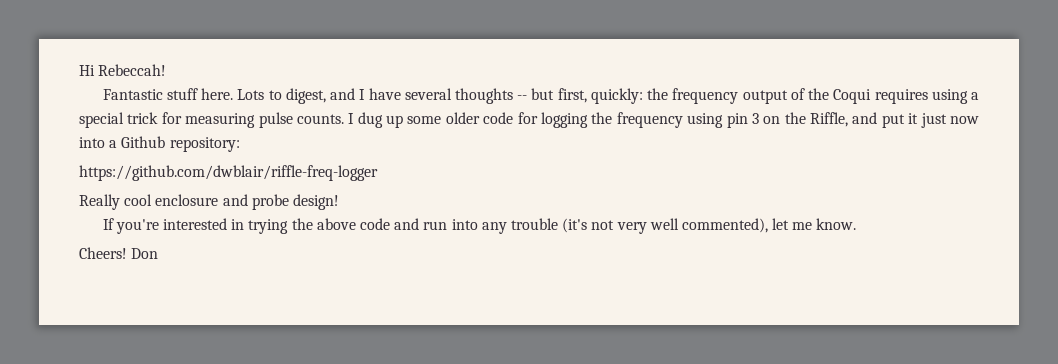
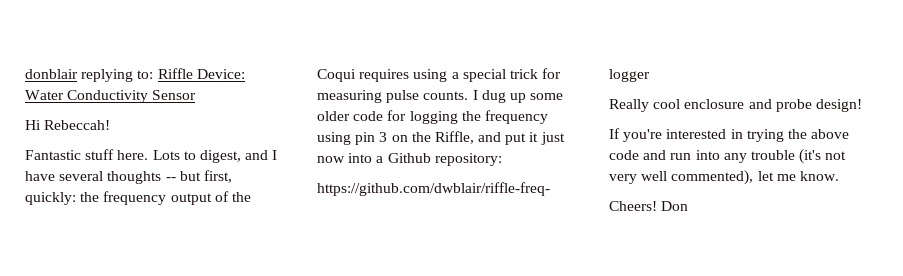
(79, 70) none -> [25,68,245,82] [25,90,197,103] donblair replying to: Riffle Device: Water Conductivity Sensor //

